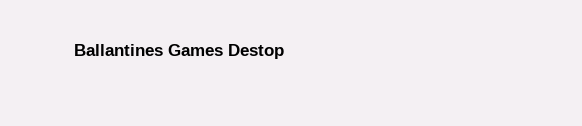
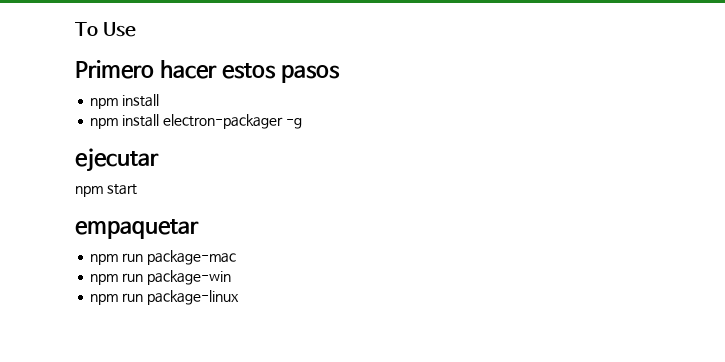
[74,44,284,59] Ballantines Games Destop -> [75,22,137,37] [75,60,340,83] [90,94,160,109] [90,114,302,129] [75,148,159,172] [75,184,137,197] [75,219,199,239] [90,250,236,265] [90,270,231,285] [90,290,239,305] To Use // Primero hacer estos pasos // npm install // npm install electron-packager -g // ejecutar // npm start // empaquetar // npm run package-mac // npm run package-win // npm run package-linux

